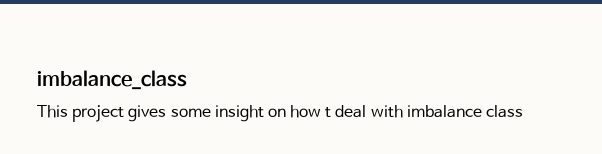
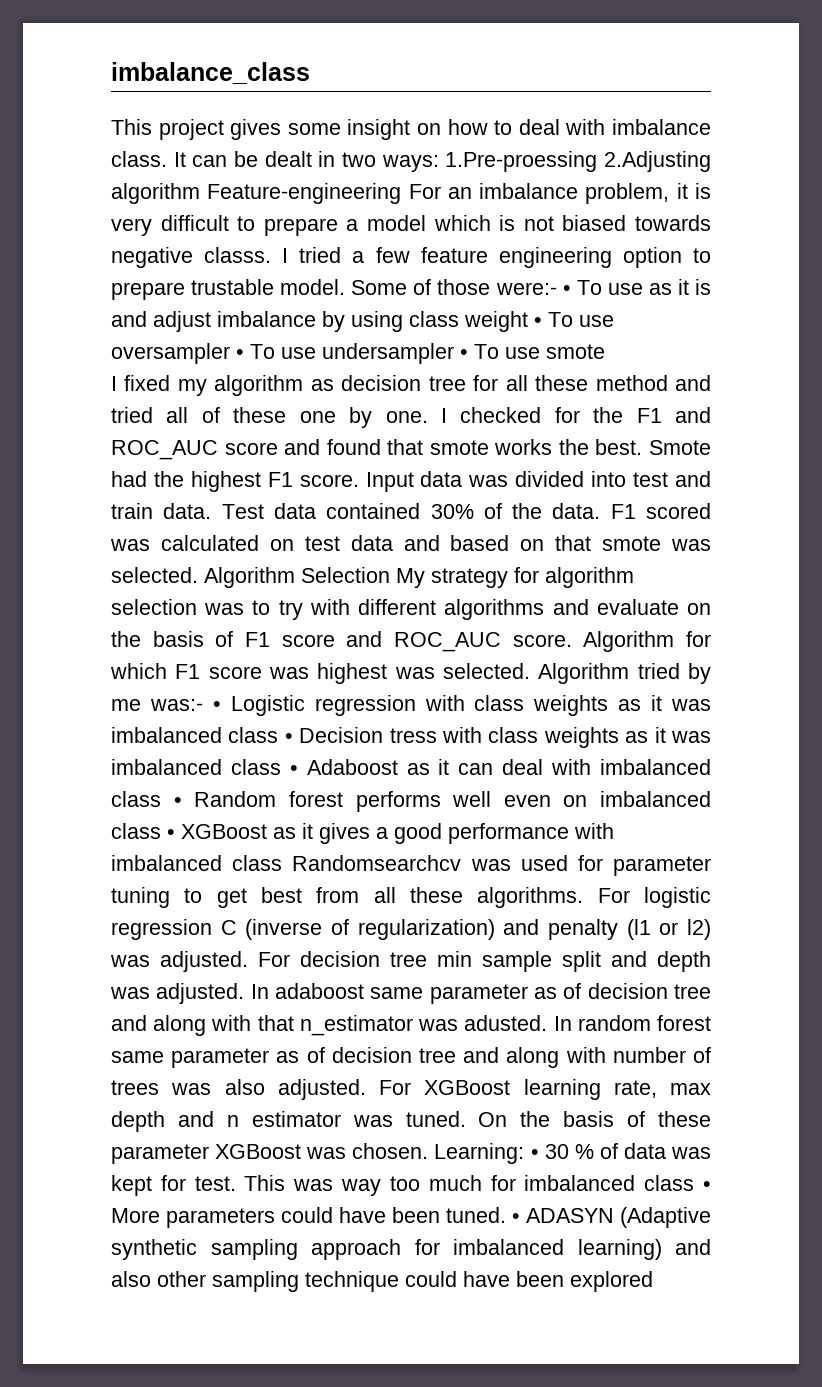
[325,107,332,118] t -> [494,120,513,135] to
[486,105,524,118] class -> [111,151,711,172] [111,183,711,204] [111,215,712,236] [111,247,711,268] [111,279,711,300] [111,311,614,332] [111,343,605,364] [111,375,711,396] [111,407,711,428] [111,439,711,460] [111,471,711,492] [111,503,711,519] [110,535,711,551] [111,567,634,588] [111,599,711,620] [111,631,711,652] [110,663,711,684] [111,695,711,716] [111,727,711,748] [111,759,712,775] [111,791,711,812] [111,823,614,844] [111,855,712,876] [111,887,711,908] [111,919,711,940] [110,951,711,972] [110,983,711,1004] [111,1015,711,1036] [111,1047,711,1068] [111,1079,711,1100] [111,1111,711,1132] [111,1143,712,1164] [111,1175,711,1196] [111,1207,711,1228] [111,1239,711,1260] [111,1271,653,1292] class. It can be dealt in two ways: 1.Pre-proessing 2.Adjusting algorithm Feature-engineering For an imbalance problem, it is very difficult to prepare a model which is not biased towards negative classs. I tried a few feature engineering option to prepare trustable model. Some of those were:- • To use as it is and adjust imbalance by using class weight • To use oversampler • To use undersampler • To use smote // I fixed my algorithm as decision tree for all these method and tried all of these one by one. I checked for the F1 and ROC_AUC score and found that smote works the best. Smote had the highest F1 score. Input data was divided into test and train data. Test data contained 30% of the data. F1 scored was calculated on test data and based on that smote was selected. Algorithm Selection My strategy for algorithm selection was to try with different algorithms and evaluate on the basis of F1 score and ROC_AUC score. Algorithm for which F1 score was highest was selected. Algorithm tried by me was:- • Logistic regression with class weights as it was imbalanced class • Decision tress with class weights as it was imbalanced class • Adaboost as it can deal with imbalanced class • Random forest performs well even on imbalanced class • XGBoost as it gives a good performance with imbalanced class Randomsearchcv was used for parameter tuning to get best from all these algorithms. For logistic regression C (inverse of regularization) and penalty (l1 or l2) was adjusted. For decision tree min sample split and depth was adjusted. In adaboost same parameter as of decision tree and along with that n_estimator was adusted. In random forest same parameter as of decision tree and along with number of trees was also adjusted. For XGBoost learning rate, max depth and n estimator was tuned. On the basis of these parameter XGBoost was chosen. Learning: • 30 % of data was kept for test. This was way too much for imbalanced class • More parameters could have been tuned. • ADASYN (Adaptive synthetic sampling approach for imbalanced learning) and also other sampling technique could have been explored

